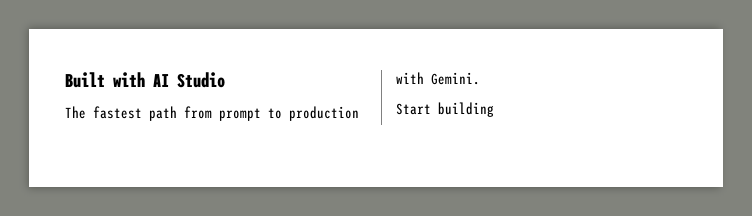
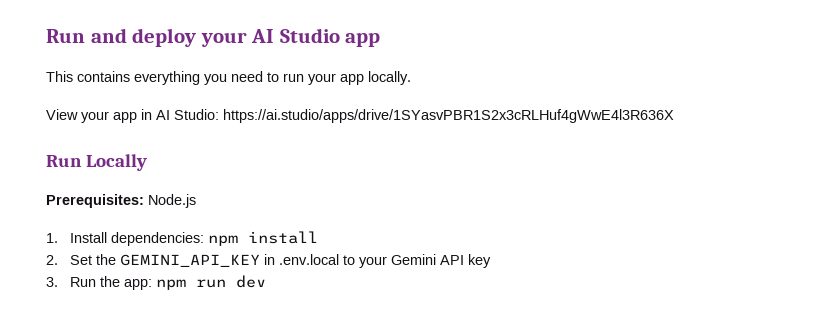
[65,72,225,88] [65,106,359,121] [396,72,480,85] [396,102,494,117] Built with AI Studio // The fastest path from prompt to production with Gemini. // Start building -> [46,28,381,47] [46,71,411,85] [46,109,674,123] [46,154,147,171] [46,194,196,208] [46,231,319,246] [46,254,492,268] [46,275,267,290] Run and deploy your AI Studio app // This contains everything you need to run your app locally. // View your app in AI Studio: https://ai.studio/apps/drive/1SYasvPBR1S2x3cRLHuf4gWwE4l3R636X // Run Locally // Prerequisites: Node.js // 1. Install dependencies: npm install // 2. Set the GEMINI_API_KEY in .env.local to your Gemini API key // 3. Run the app: npm run dev

